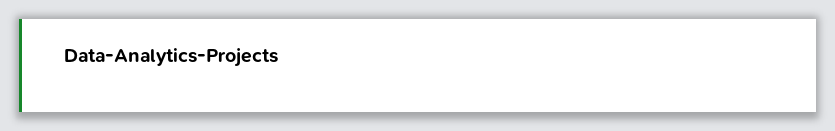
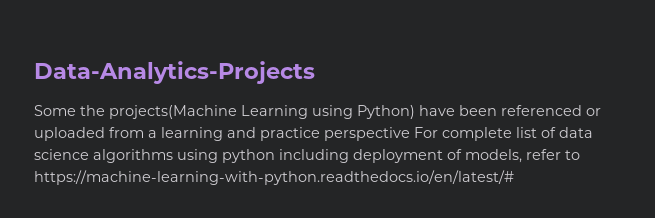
(278, 57) none -> [34,105,601,119] [34,127,593,141] [34,149,580,163] [34,170,514,185] // Some the projects(Machine Learning using Python) have been referenced or uploaded from a learning and practice perspective For complete list of data science algorithms using python including deployment of models, refer to https://machine-learning-with-python.readthedocs.io/en/latest/#

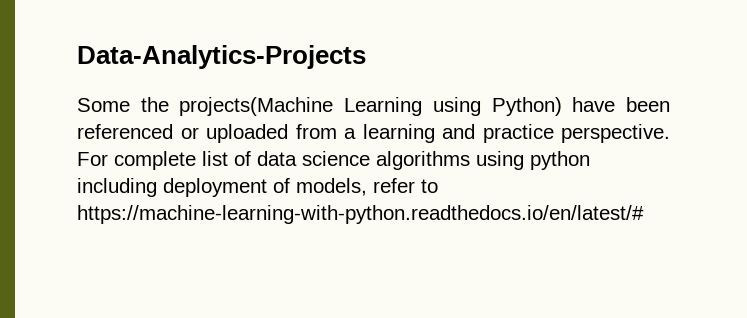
[324,127,410,141] perspective -> [561,124,670,143] perspective.

